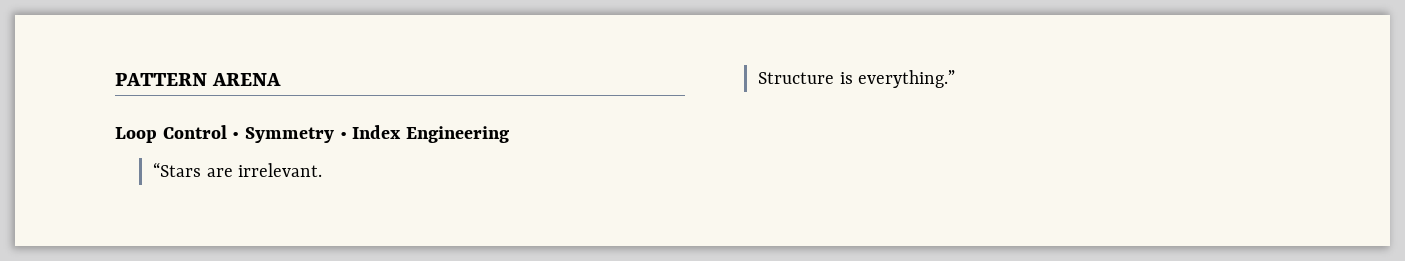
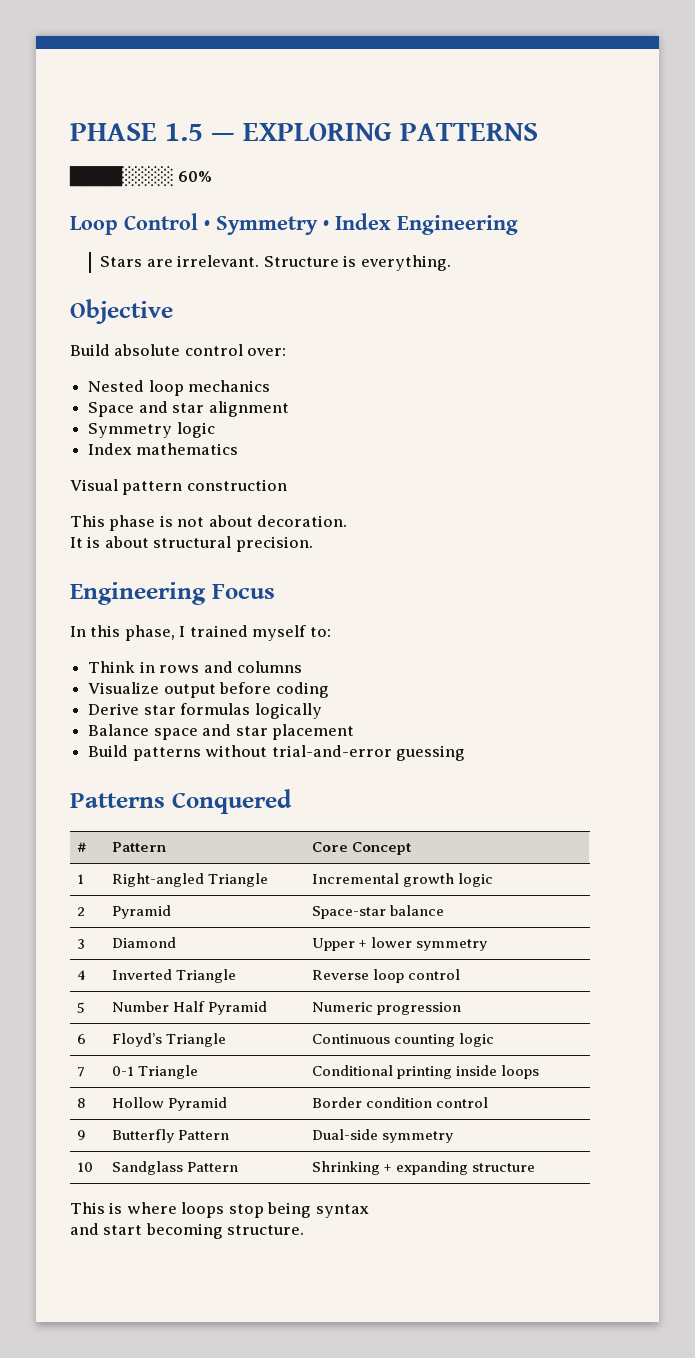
[115,73,282,86] PATTERN ARENA -> [70,123,538,141] [69,166,213,187] PHASE 1.5 — EXPLORING PATTERNS // ████░░░░ 60%
[153,162,202,177] “Stars -> [100,256,143,267] Stars
(323, 170) // -> (260, 261) none
[858,70,956,88] everything.” -> [360,255,451,271] [70,299,173,324] [70,344,287,356] [88,380,271,396] [88,401,289,417] [88,422,215,438] [88,443,238,455] [70,479,287,495] [70,515,348,531] [70,536,313,552] [70,582,275,605] [70,625,331,641] [88,661,302,673] [88,682,329,698] [88,703,322,719] [88,724,354,740] [88,745,465,761] [70,789,292,814] [76,842,86,852] [111,842,166,852] [311,842,412,855] [76,874,84,884] [111,873,269,887] [311,873,494,887] [76,907,85,916] [111,905,171,919] [311,905,445,919] [76,939,85,949] [111,937,176,948] [311,937,488,951] [76,970,86,980] [111,969,237,983] [311,969,461,983] [76,1002,85,1013] [111,1001,268,1015] [311,1002,462,1015] [76,1034,86,1044] [111,1033,227,1047] [311,1033,495,1047] [76,1067,85,1077] [111,1065,199,1079] [311,1065,540,1079] [76,1098,86,1108] [111,1097,228,1111] [311,1097,489,1108] [76,1130,86,1140] [111,1129,230,1143] [311,1129,454,1143] [76,1162,93,1172] [111,1161,239,1175] [311,1161,536,1175] [70,1202,369,1218] [70,1223,305,1239] everything. // Objective // Build absolute control over: // Nested loop mechanics // Space and star alignment // Symmetry logic // Index mathematics // Visual pattern construction // This phase is not about decoration. // It is about structural precision. // Engineering Focus // In this phase, I trained myself to: // Think in rows and columns // Visualize output before coding // Derive star formulas logically // Balance space and star placement // Build patterns without trial-and-error guessing // Patterns Conquered // # | Pattern | Core Concept // 1 | Right-angled Triangle | Incremental growth logic // 2 | Pyramid | Space-star balance // 3 | Diamond | Upper + lower symmetry // 4 | Inverted Triangle | Reverse loop control // 5 | Number Half Pyramid | Numeric progression // 6 | Floyd’s Triangle | Continuous counting logic // 7 | 0-1 Triangle | Conditional printing inside loops // 8 | Hollow Pyramid | Border condition control // 9 | Butterfly Pattern | Dual-side symmetry // 10 | Sandglass Pattern | Shrinking + expanding structure // This is where loops stop being syntax // and start becoming structure.

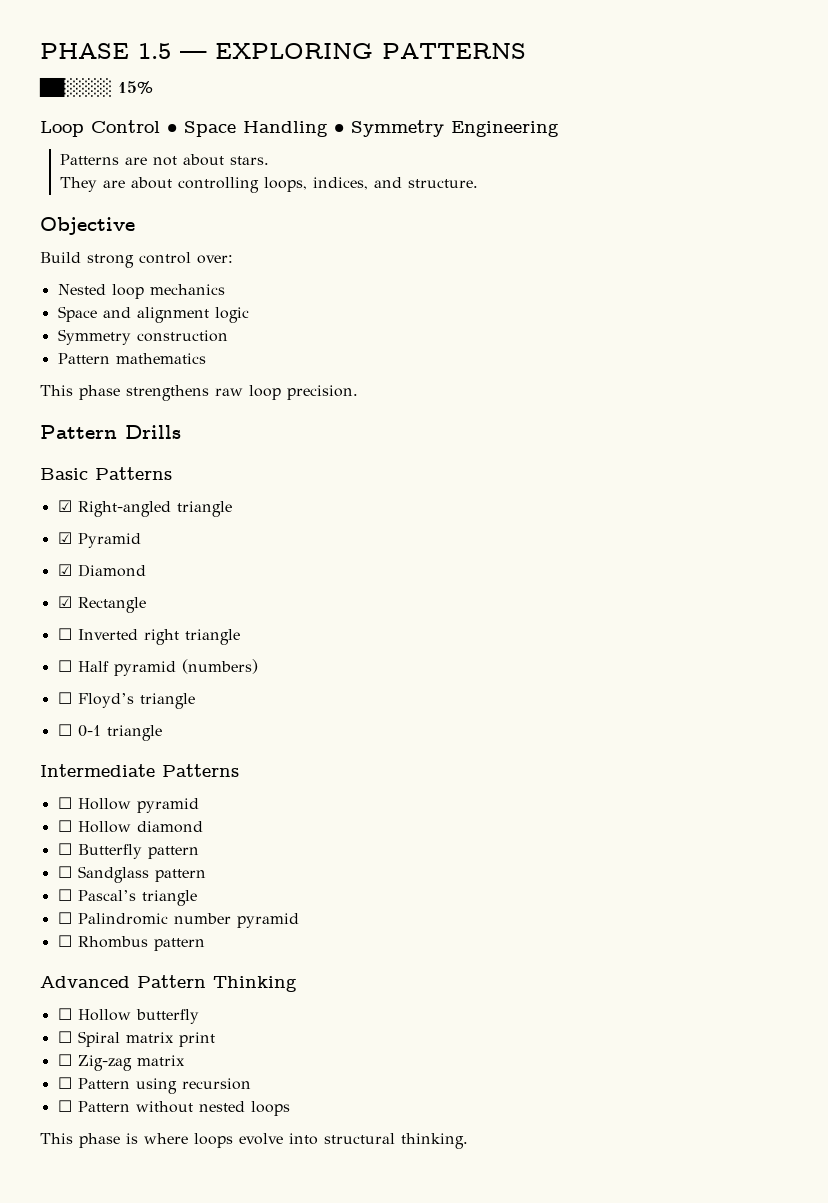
[69,166,213,187] ████░░░░ 60% -> [39,77,153,97] ██░░░░ 15%
[216,213,518,235] [100,255,451,271] Symmetry • Index Engineering // Stars are irrelevant. Structure is everything. -> [184,120,559,137] [59,154,269,166] [59,177,478,193] Space Handling • Symmetry Engineering // Patterns are not about stars. // They are about controlling loops, indices, and structure.
[114,344,181,356] absolute -> [87,254,134,268] strong
[172,403,205,413] star -> (131, 312) none
[88,422,215,438] [88,443,133,455] // Symmetry logic // Index -> [214,307,249,323] [57,329,228,345] [57,353,110,364] logic // Symmetry construction // Pattern
[70,479,287,495] [70,515,348,531] [70,536,313,552] [70,582,275,605] [70,625,331,641] [88,661,302,673] [88,682,329,698] [88,703,322,719] [88,724,354,740] [88,745,465,761] [70,789,292,814] [76,842,86,852] [111,842,166,852] [311,842,412,855] [76,874,84,884] [111,873,269,887] [311,873,494,887] [76,907,85,916] [111,905,171,919] [311,905,445,919] [76,939,85,949] [111,937,176,948] [311,937,488,951] [76,970,86,980] [111,969,237,983] [311,969,461,983] [76,1002,85,1013] [111,1001,268,1015] [311,1002,462,1015] [76,1034,86,1044] [111,1033,227,1047] [311,1033,495,1047] [76,1067,85,1077] [111,1065,199,1079] [311,1065,540,1079] [76,1098,86,1108] [111,1097,228,1111] [311,1097,489,1108] [76,1130,86,1140] [111,1129,230,1143] [311,1129,454,1143] [76,1162,93,1172] [111,1161,239,1175] [311,1161,536,1175] [70,1202,369,1218] [70,1223,305,1239] Visual pattern construction // This phase is not about decoration. // It is about structural precision. // Engineering Focus // In this phase, I trained myself to: // Think in rows and columns // Visualize output before coding // Derive star formulas logically // Balance space and star placement // Build patterns without trial-and-error guessing // Patterns Conquered // # | Pattern | Core Concept // 1 | Right-angled Triangle | Incremental growth logic // 2 | Pyramid | Space-star balance // 3 | Diamond | Upper + lower symmetry // 4 | Inverted Triangle | Reverse loop control // 5 | Number Half Pyramid | Numeric progression // 6 | Floyd’s Triangle | Continuous counting logic // 7 | 0-1 Triangle | Conditional printing inside loops // 8 | Hollow Pyramid | Border condition control // 9 | Butterfly Pattern | Dual-side symmetry // 10 | Sandglass Pattern | Shrinking + expanding structure // This is where loops stop being syntax // and start becoming structure. -> [40,385,358,401] [40,425,181,439] [40,467,172,480] [57,500,232,517] [57,532,141,548] [57,564,146,577] [57,596,146,613] [57,628,240,645] [57,659,258,676] [57,692,195,709] [57,724,162,741] [40,764,239,777] [57,797,199,813] [57,820,203,833] [57,843,199,859] [57,866,206,883] [57,889,197,906] [57,912,299,928] [57,935,205,951] [40,975,297,992] [57,1008,199,1024] [57,1031,215,1047] [57,1054,185,1071] [57,1077,251,1094] [57,1100,290,1116] [40,1133,468,1149] This phase strengthens raw loop precision. // Pattern Drills // Basic Patterns // ☑ Right-angled triangle // ☑ Pyramid // ☑ Diamond // ☑ Rectangle // ☐ Inverted right triangle // ☐ Half pyramid (numbers) // ☐ Floyd’s triangle // ☐ 0-1 triangle // Intermediate Patterns // ☐ Hollow pyramid // ☐ Hollow diamond // ☐ Butterfly pattern // ☐ Sandglass pattern // ☐ Pascal’s triangle // ☐ Palindromic number pyramid // ☐ Rhombus pattern // Advanced Pattern Thinking // ☐ Hollow butterfly // ☐ Spiral matrix print // ☐ Zig-zag matrix // ☐ Pattern using recursion // ☐ Pattern without nested loops // This phase is where loops evolve into structural thinking.

